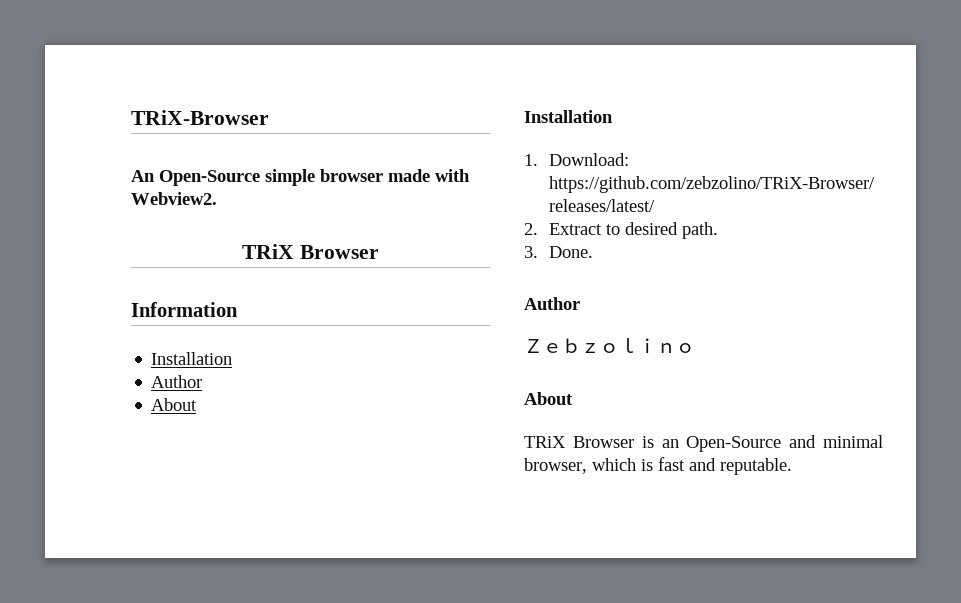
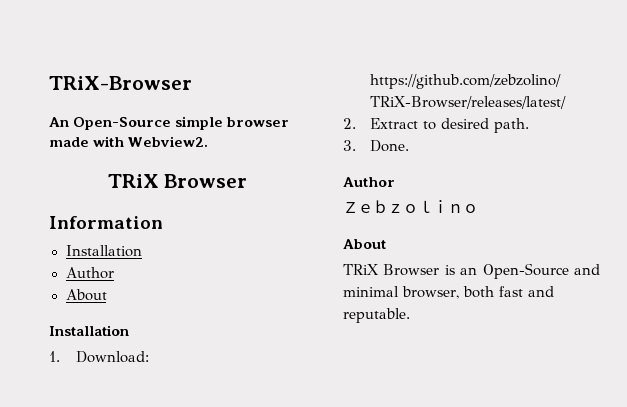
[592,458,653,471] which is -> [463,286,494,298] both

